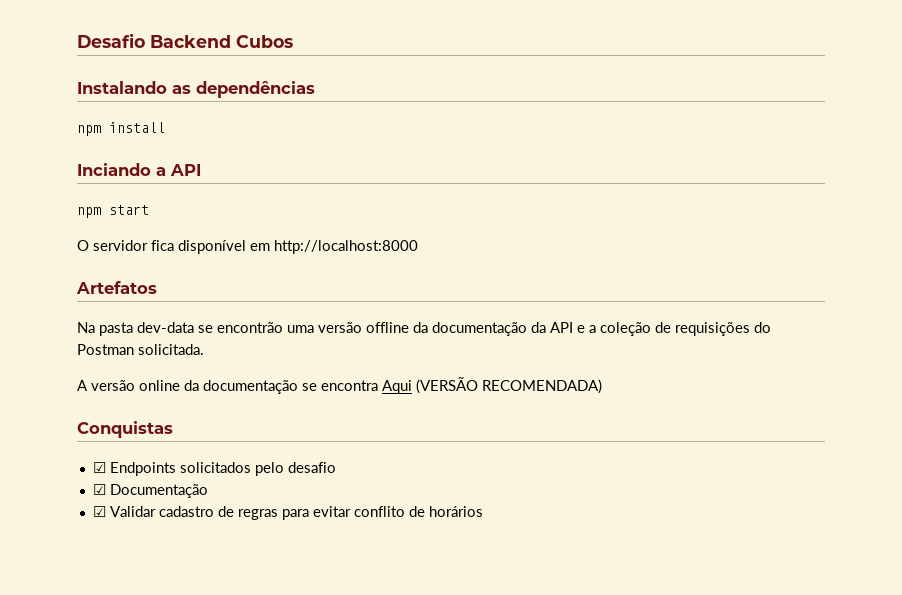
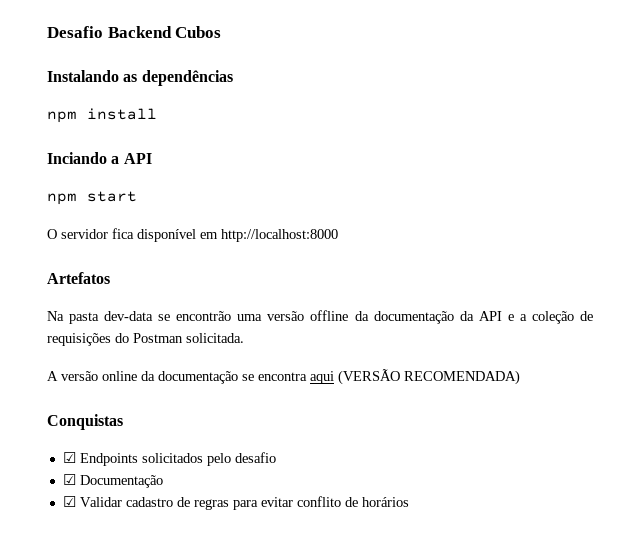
[382,380,412,394] Aqui -> [310,371,334,384] aqui

